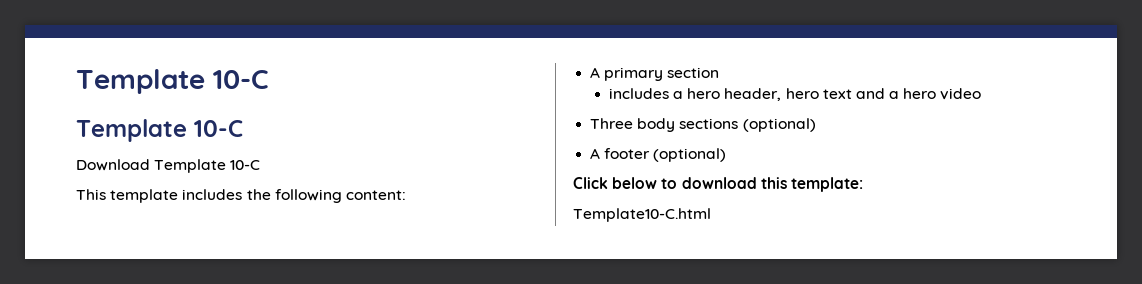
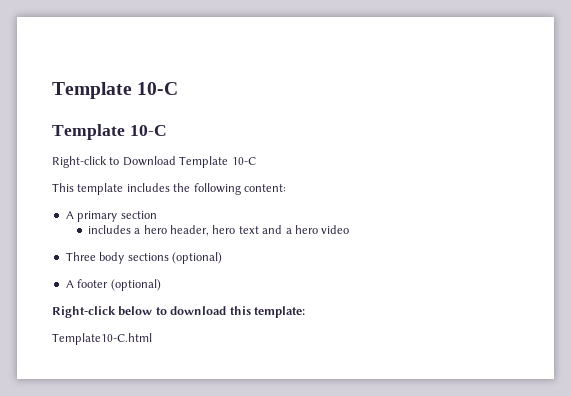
(243, 128) none -> [52,156,120,168] Right-click to
[573,177,608,189] Click -> [52,306,116,318] Right-click

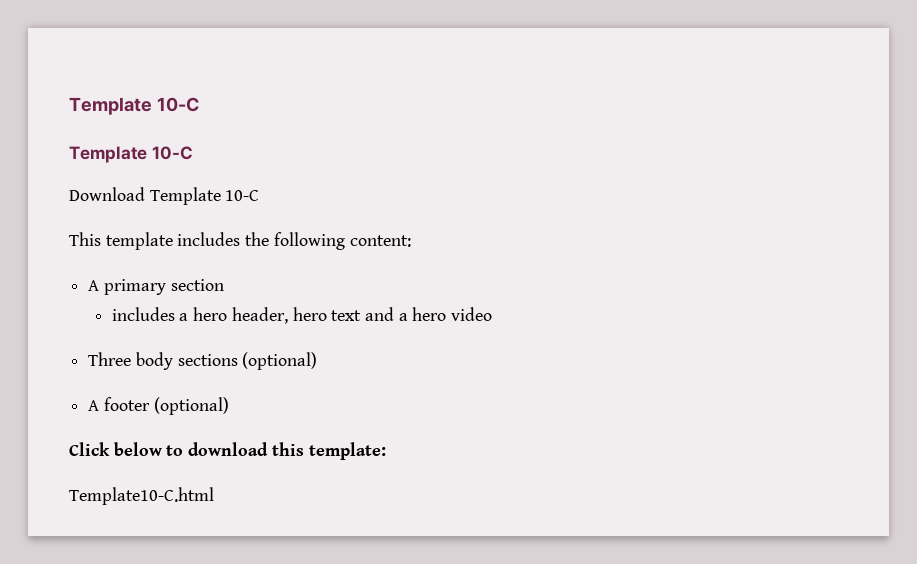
[52,156,120,168] Right-click to -> (193, 153) none
[52,306,116,318] Right-click -> [69,442,110,456] Click

